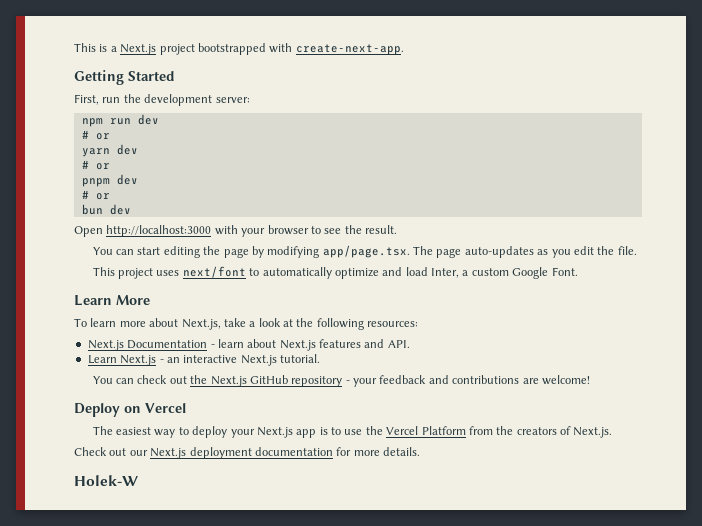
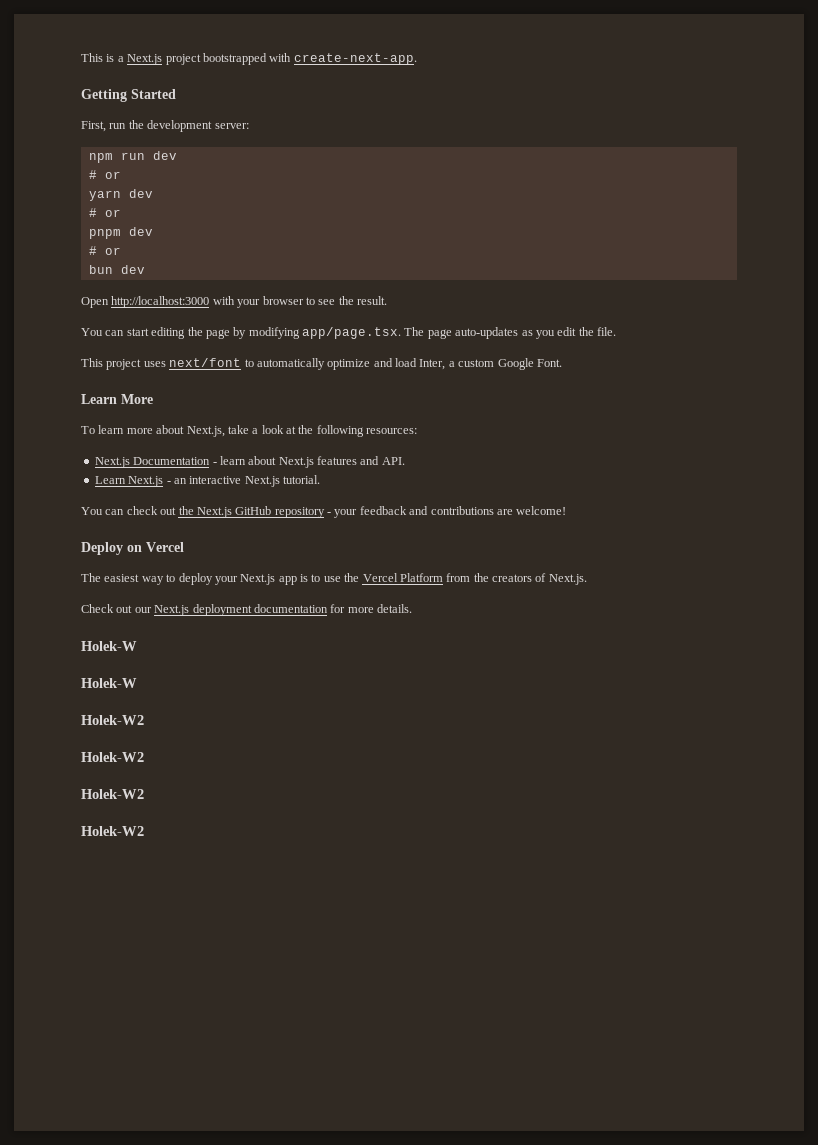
(138, 480) none -> [81,678,137,688] [81,715,144,725] [81,752,144,762] [81,789,144,799] [81,826,144,836] // Holek-W // Holek-W2 // Holek-W2 // Holek-W2 // Holek-W2

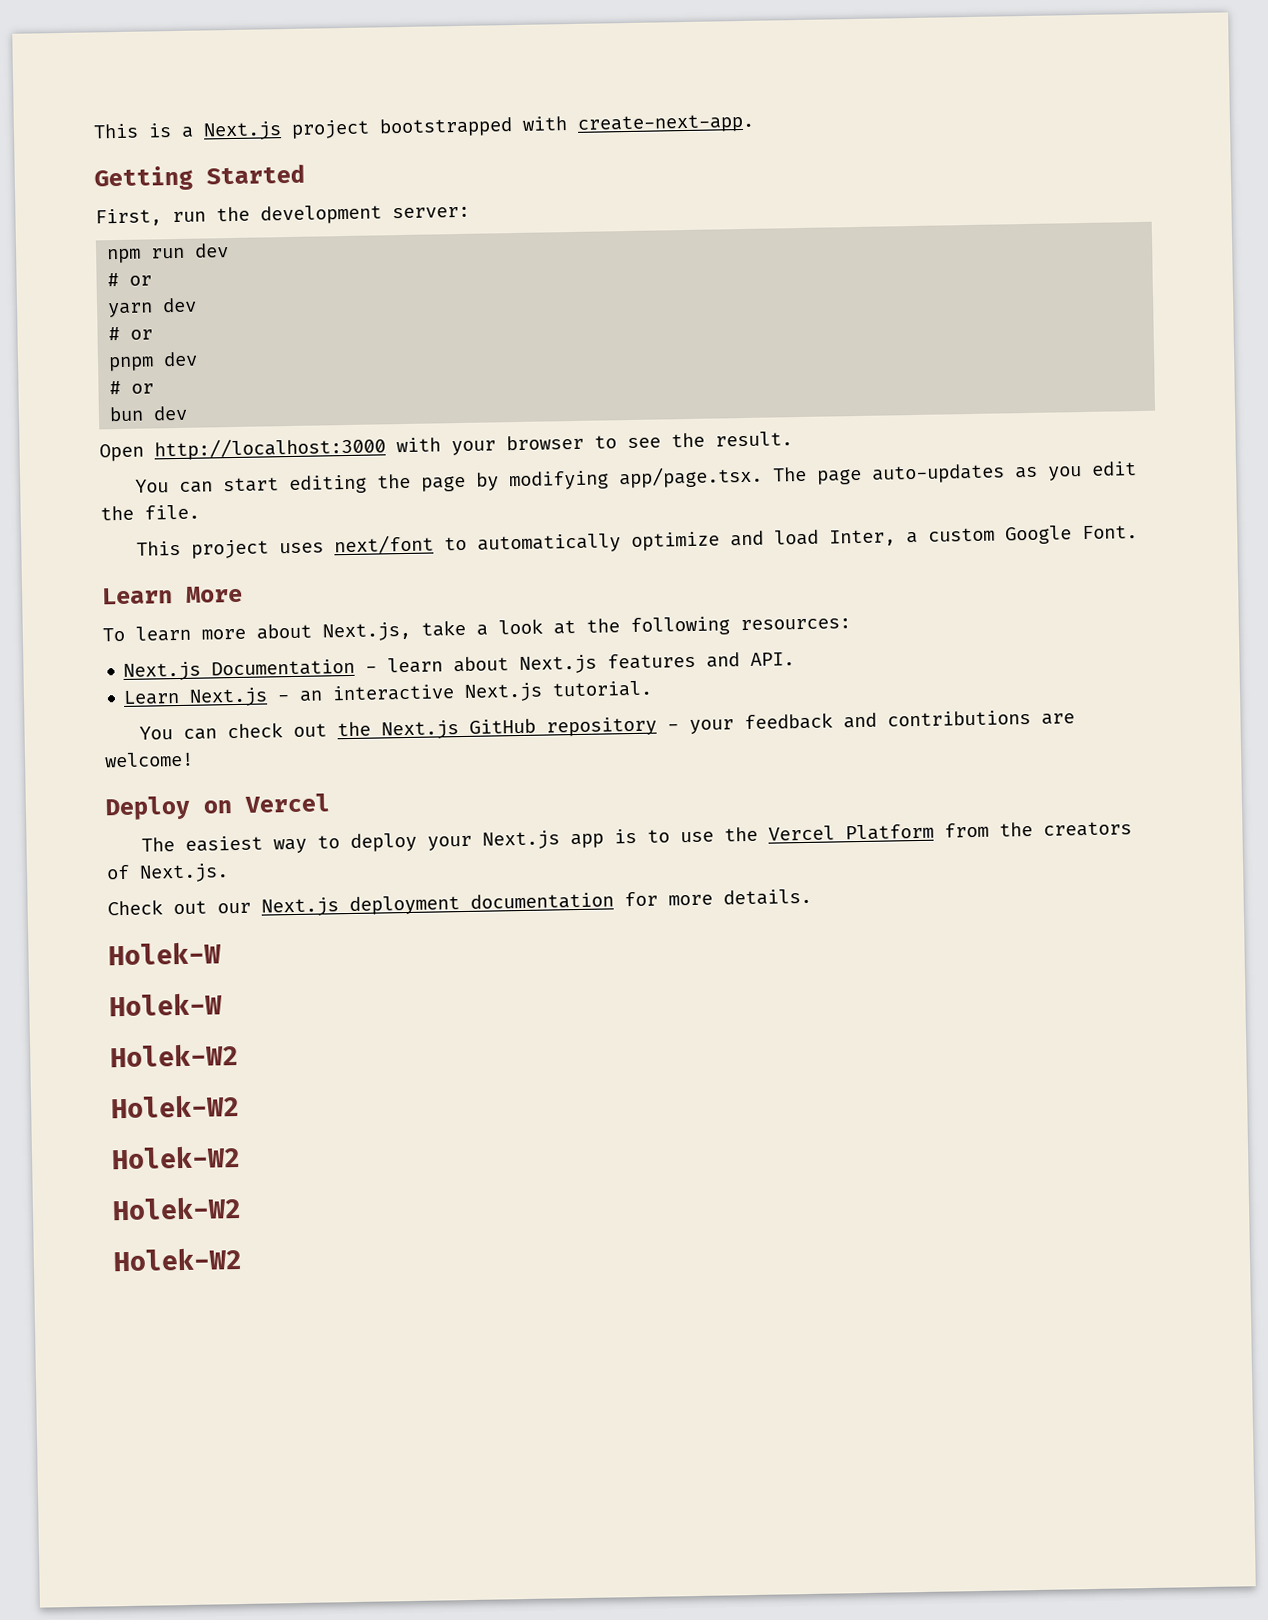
(144, 831) none -> [113,1246,243,1272] // Holek-W2

